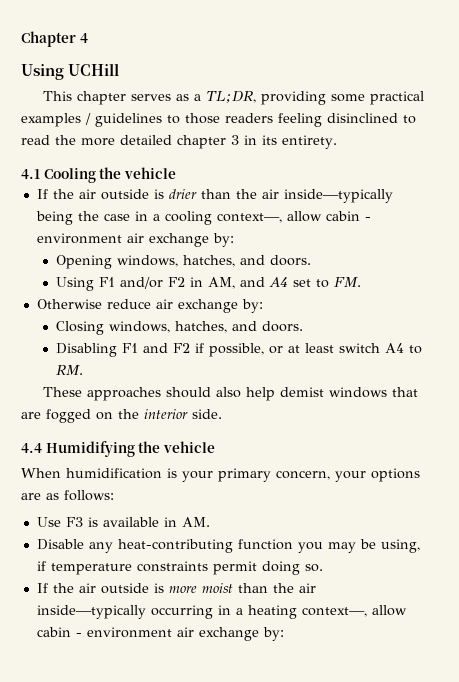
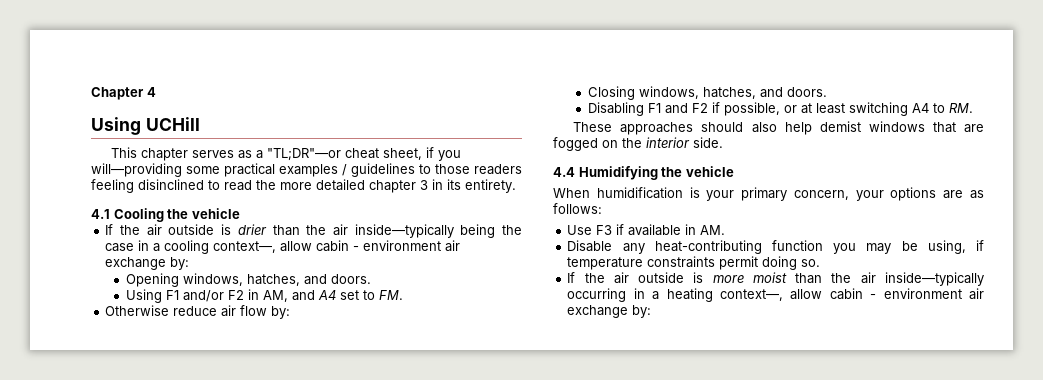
[205,91,326,105] TL;DR, providing -> [267,147,462,161] [91,163,182,177] "TL;DR"—or cheat sheet, if you will—providing
[177,299,238,313] exchange -> [240,305,268,316] flow
[338,343,380,353] switch -> [849,102,909,116] switching
[87,517,98,527] is -> [616,224,625,235] if

